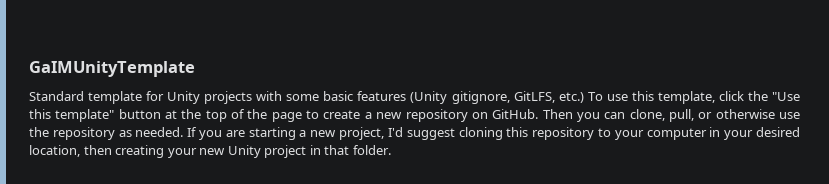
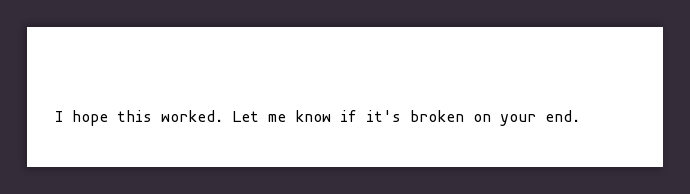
[29,61,195,77] [29,91,801,104] [29,109,800,122] [29,127,801,140] [29,145,391,158] GaIMUnityTemplate // Standard template for Unity projects with some basic features (Unity gitignore, GitLFS, etc.) To use this template, click the "Use this template" button at the top of the page to create a new repository on GitHub. Then you can clone, pull, or otherwise use the repository as needed. If you are starting a new project, I'd suggest cloning this repository to your computer in your desired location, then creating your new Unity project in that folder. -> [55,110,580,126] I hope this worked. Let me know if it's broken on your end.

